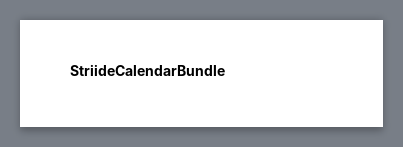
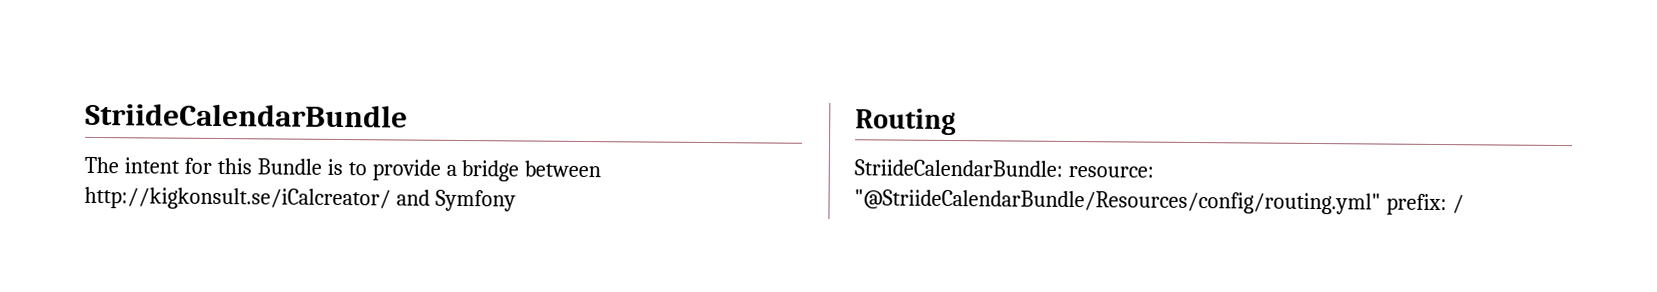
(225, 70) none -> [84,156,602,182] [84,186,516,212] [855,108,956,136] [854,159,1154,178] [854,189,1464,216] // The intent for this Bundle is to provide a bridge between http://kigkonsult.se/iCalcreator/ and Symfony // Routing // StriideCalendarBundle: resource: "@StriideCalendarBundle/Resources/config/routing.yml" prefix: /

